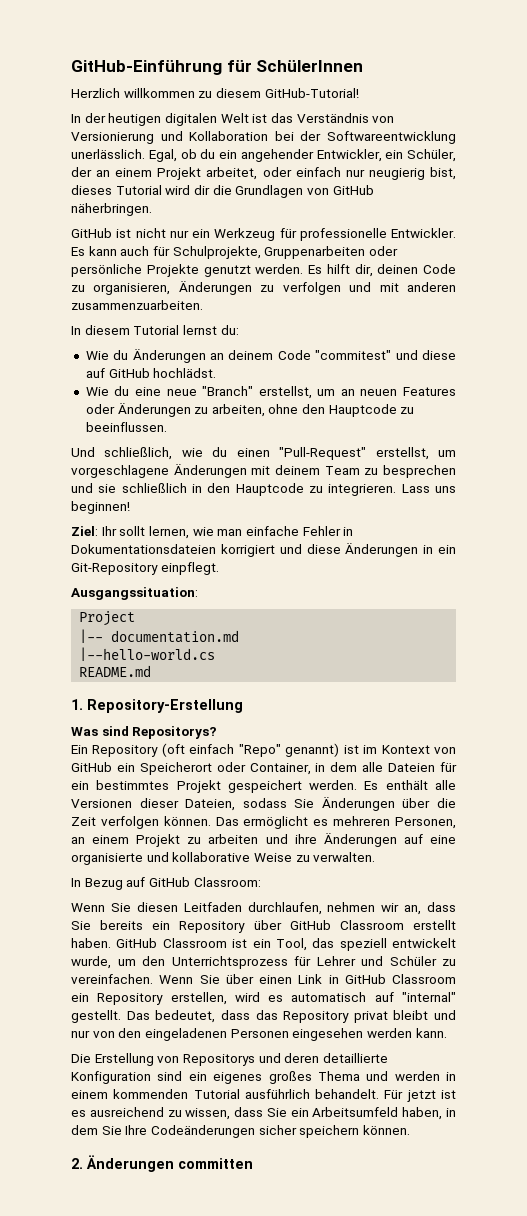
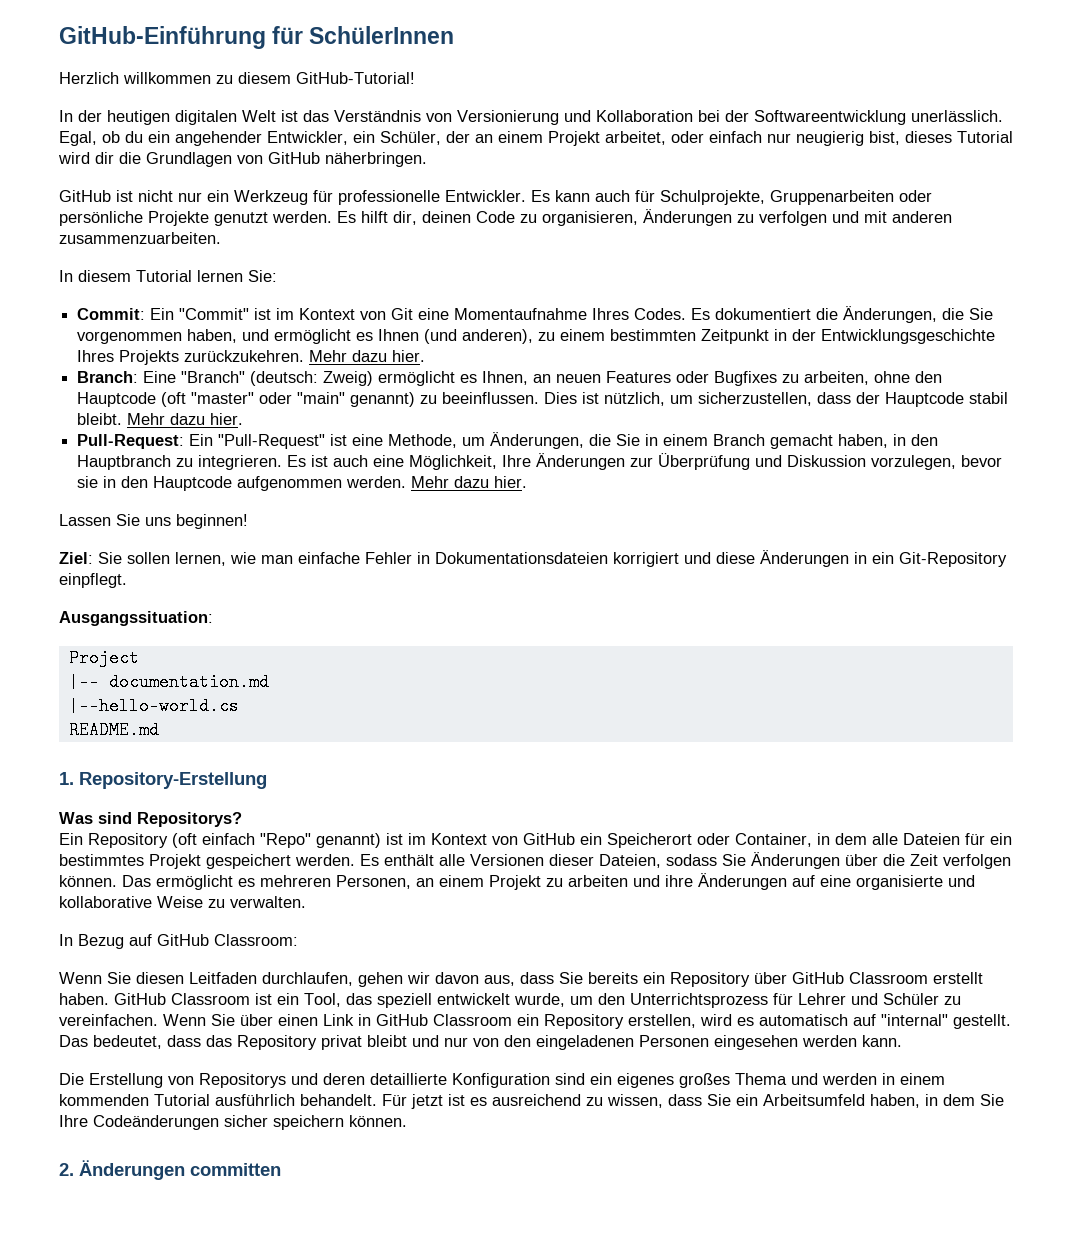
[182,325,239,335] [85,349,456,363] [85,368,217,378] [85,386,336,399] lernst du: // Wie du Änderungen an deinem Code "commitest" und diese auf GitHub hochlädst. // Wie du eine neue "Branch" erstellst, um -> [197,270,277,282] [77,306,994,323] [77,329,996,344] [77,350,426,365] [77,371,529,386] lernen Sie: // Commit: Ein "Commit" ist im Kontext von Git eine Momentaufnahme Ihres Codes. Es dokumentiert die Änderungen, die Sie vorgenommen haben, und ermöglicht es Ihnen (und anderen), zu einem bestimmten Zeitpunkt in der Entwicklungsgeschichte Ihres Projekts zurückzukehren. Mehr dazu hier. // Branch: Eine "Branch" (deutsch: Zweig) ermöglicht es Ihnen,
[117,403,191,417] Änderungen -> [714,371,778,386] Bugfixes
[400,407,415,414] [85,422,167,432] [71,447,457,460] [71,464,456,478] [71,483,430,496] zu beeinflussen. // Und schließlich, wie du einen "Pull-Request" erstellst, um vorgeschlagene Änderungen mit deinem Team zu besprechen und sie schließlich in den Hauptcode zu integrieren. Lass -> [161,392,1009,407] [77,413,244,425] [77,432,939,449] [77,453,1003,470] [77,476,528,491] [59,514,140,526] (oft "master" oder "main" genannt) zu beeinflussen. Dies ist nützlich, um sicherzustellen, dass der Hauptcode stabil bleibt. Mehr dazu hier. // Pull-Request: Ein "Pull-Request" ist eine Methode, um Änderungen, die Sie in einem Branch gemacht haben, in den Hauptbranch zu integrieren. Es ist auch eine Möglichkeit, Ihre Änderungen zur Überprüfung und Diskussion vorzulegen, bevor sie in den Hauptcode aufgenommen werden. Mehr dazu hier. // Lassen Sie
[101,526,146,536] Ihr sollt -> [98,552,170,564] Sie sollen
[327,902,422,915] nehmen wir an, -> [358,972,515,987] gehen wir davon aus,

